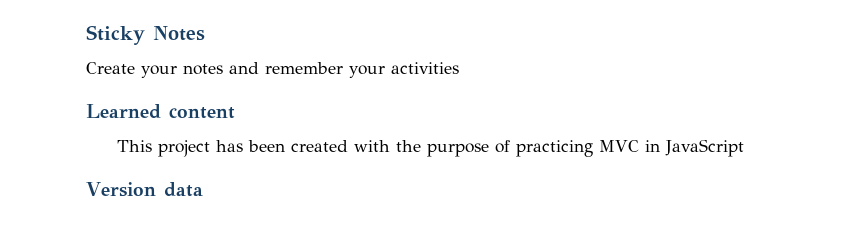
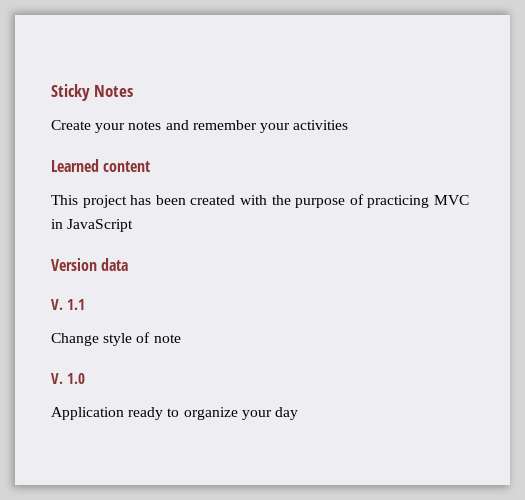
(203, 189) none -> [51,299,86,310] [51,332,181,346] [51,373,86,384] [51,407,298,420] // V. 1.1 // Change style of note // V. 1.0 // Application ready to organize your day

